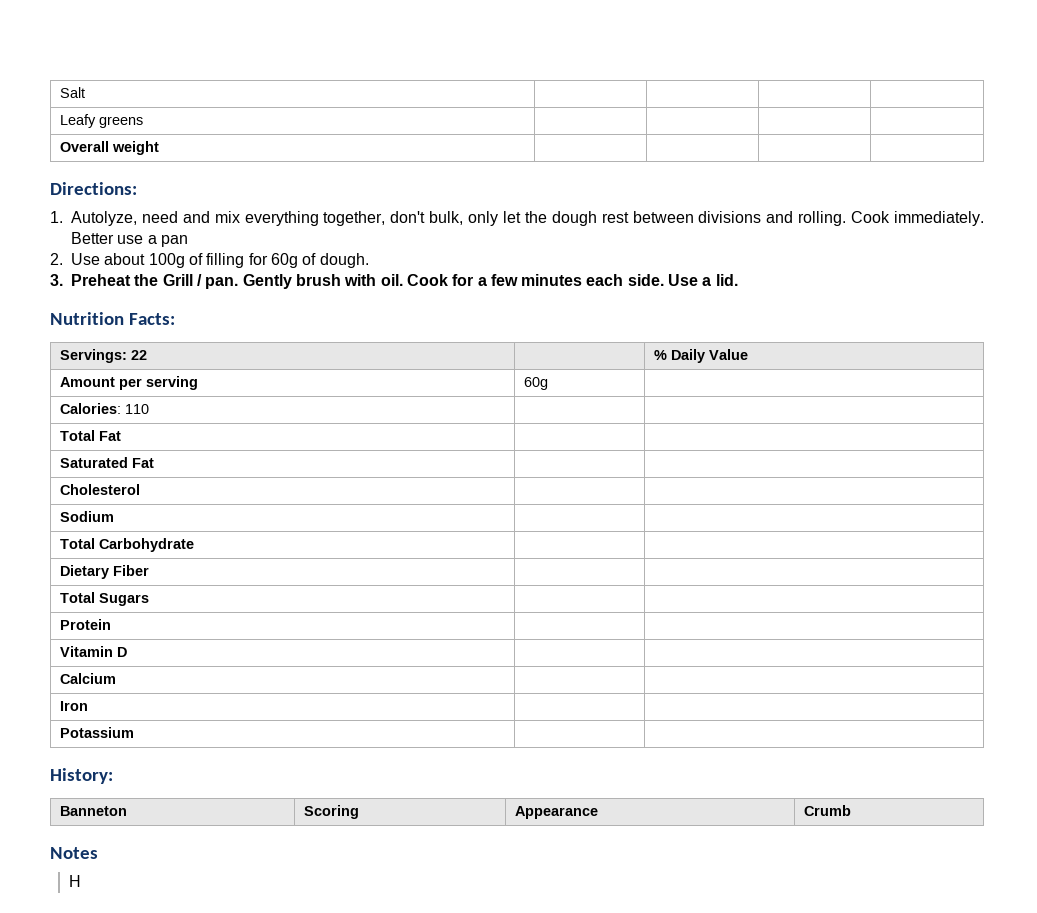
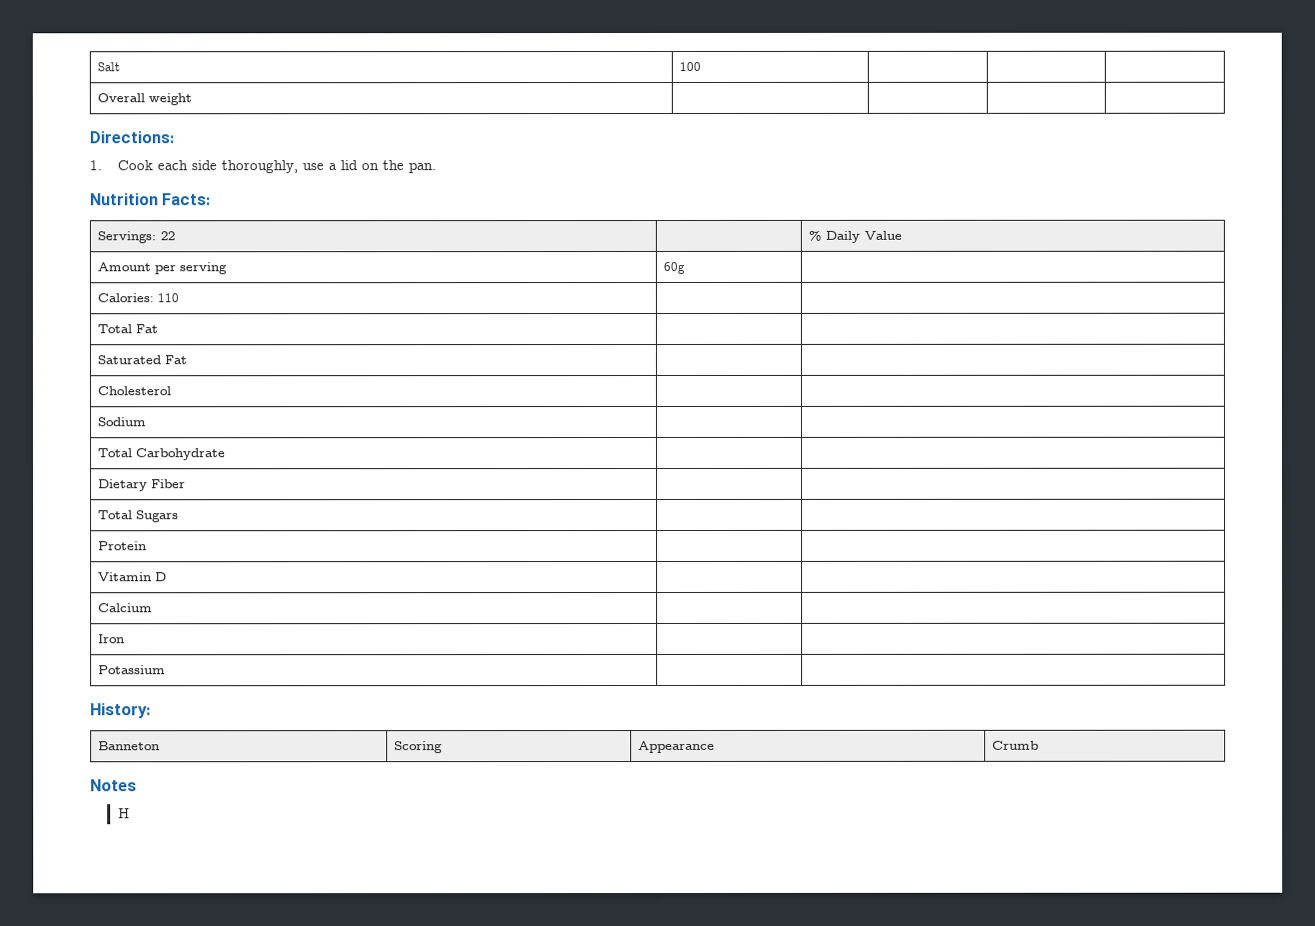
[60,114,144,128] | | | // Leafy greens | -> [678,61,701,71] 100
[71,211,985,226] [71,232,188,247] [50,253,369,268] [50,274,738,289] Autolyze, need and mix everything together, don't bulk, only let the dough rest between divisions and rolling. Cook immediately. Better use a pan // 2. Use about 100g of filling for 60g of dough. // 3. Preheat the Grill / pan. Gently brush with oil. Cook for a few minutes each side. Use a lid. -> [116,160,436,174] Cook each side thoroughly, use a lid on the pan.

